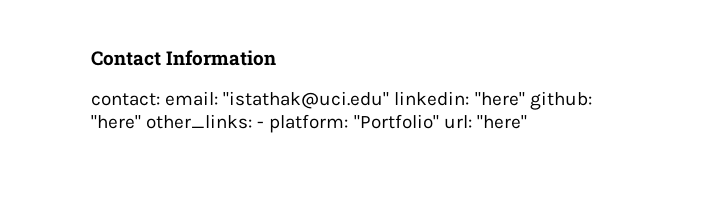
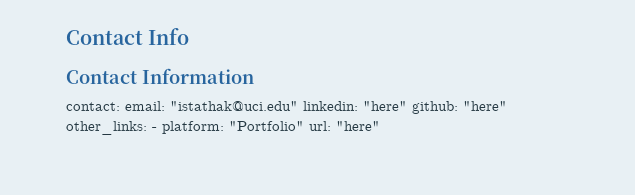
[91,51,161,66] Contact -> [66,28,190,45] [66,70,137,84] Contact Info // Contact

